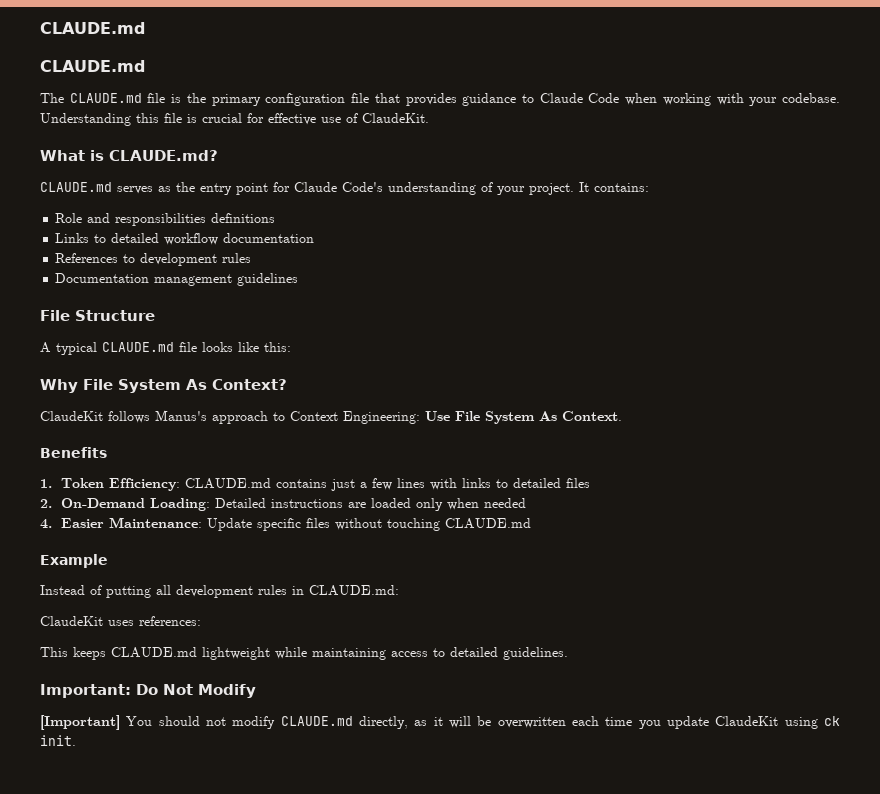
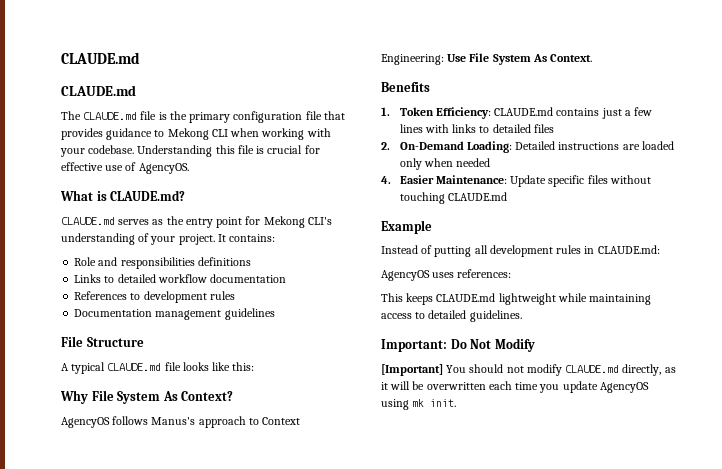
[539,93,620,103] Claude Code -> [167,128,228,140] Mekong CLI
[362,113,429,123] ClaudeKit. -> [138,163,189,174] AgencyOS.
[294,182,383,192] Claude Code's -> [263,216,332,228] Mekong CLI's
[40,411,103,421] ClaudeKit -> [61,417,110,428] AgencyOS
[40,616,103,626] ClaudeKit -> [381,270,430,281] AgencyOS
[715,716,841,729] ClaudeKit using ck -> [599,382,649,393] [381,399,425,410] AgencyOS using mk

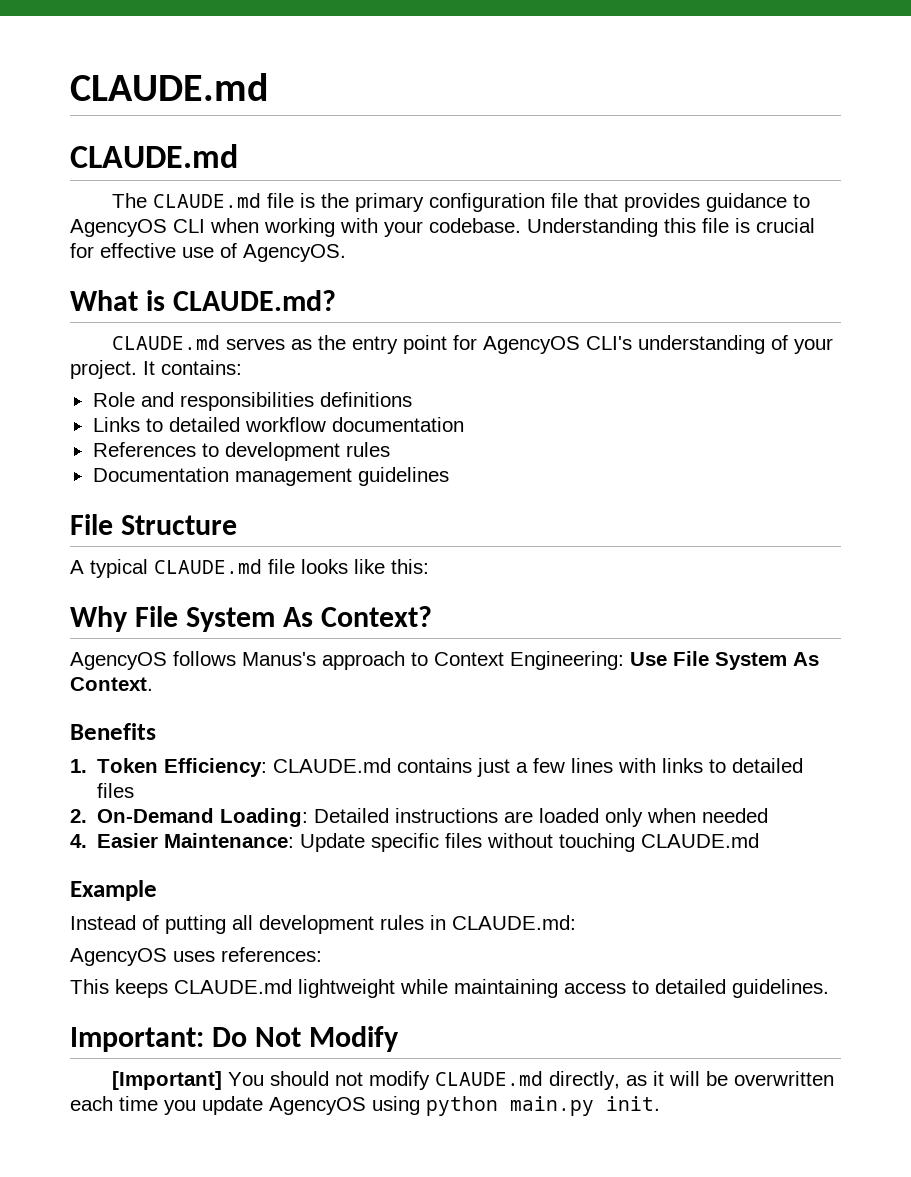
[167,128,209,140] Mekong -> [70,219,167,237] AgencyOS
[263,216,305,228] Mekong -> [482,336,580,354] AgencyOS
[412,399,425,407] mk -> [426,1096,594,1116] python main.py

